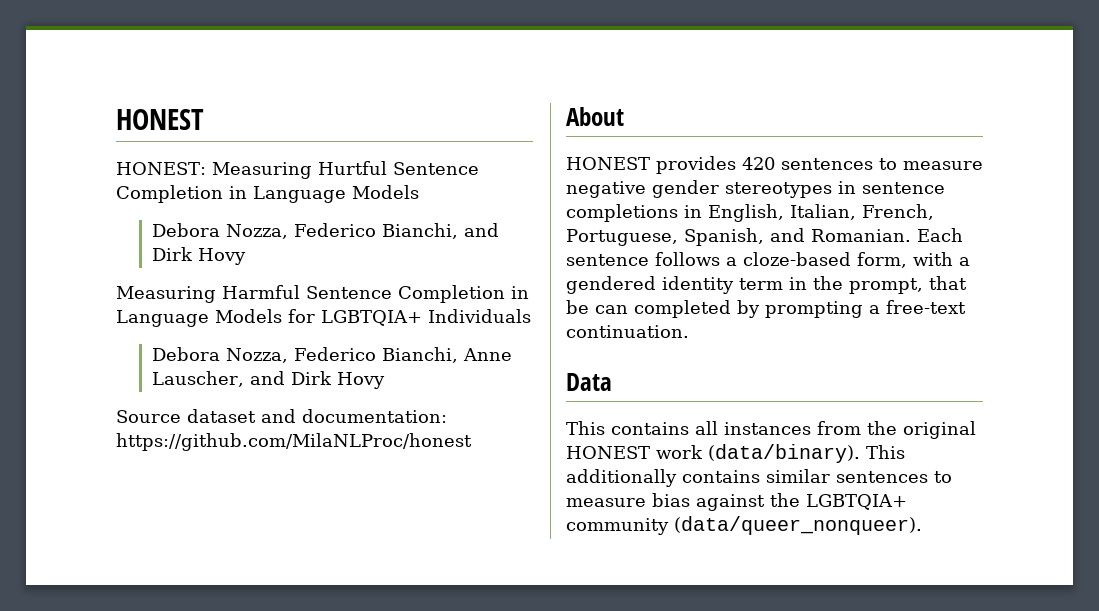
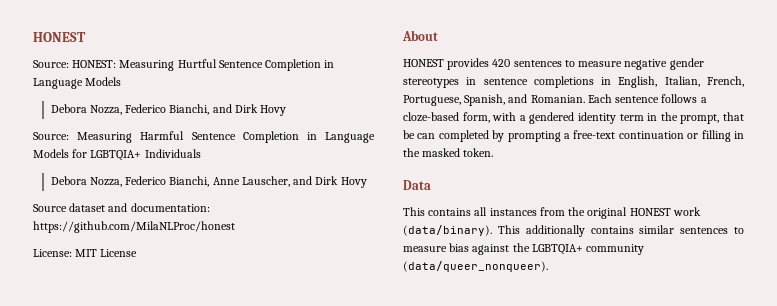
(204, 119) none -> [33,60,69,68] Source:
(246, 256) none -> [33,132,69,140] Source:
(472, 442) none -> [33,249,138,257] // License: MIT License
[566,325,689,338] continuation. -> [618,130,744,142] [403,148,494,157] continuation or filling in the masked token.

